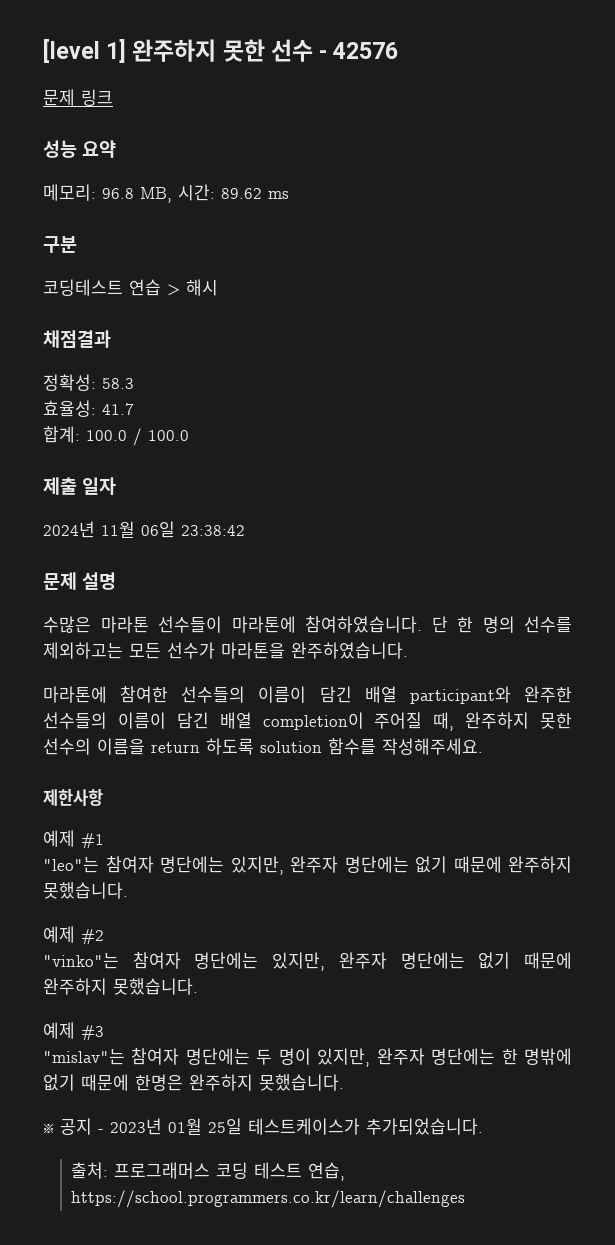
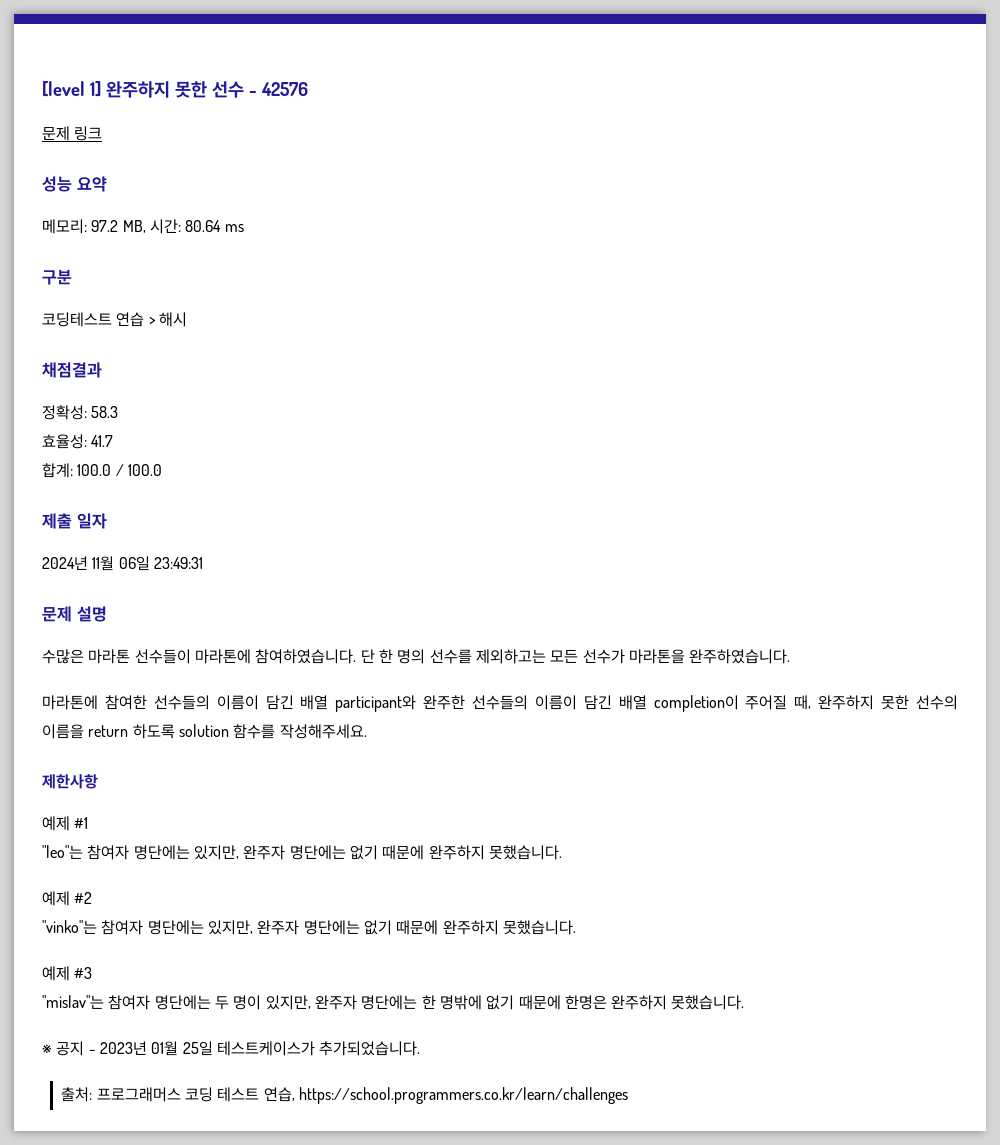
[102,188,134,199] 96.8 -> [91,220,119,232] 97.2
[221,188,262,199] 89.62 -> [185,220,222,232] 80.64
[181,525,245,536] 23:38:42 -> [153,557,203,569] 23:49:31

